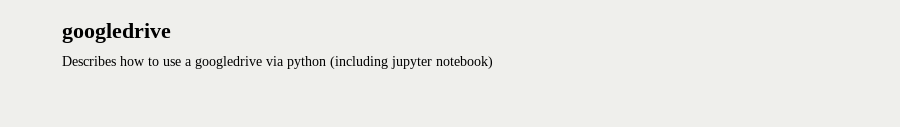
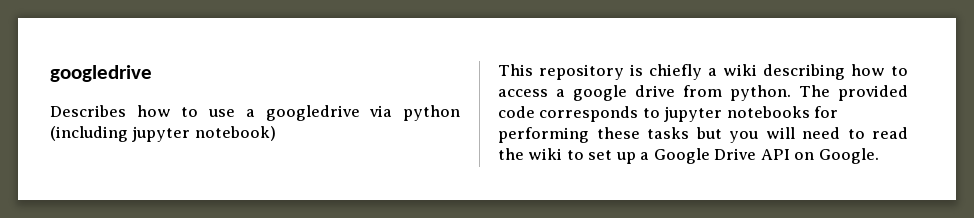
(493, 62) none -> [498,64,908,80] [498,85,908,101] [498,106,839,122] [498,127,908,143] [498,148,879,164] // This repository is chiefly a wiki describing how to access a google drive from python. The provided code corresponds to jupyter notebooks for performing these tasks but you will need to read the wiki to set up a Google Drive API on Google.

